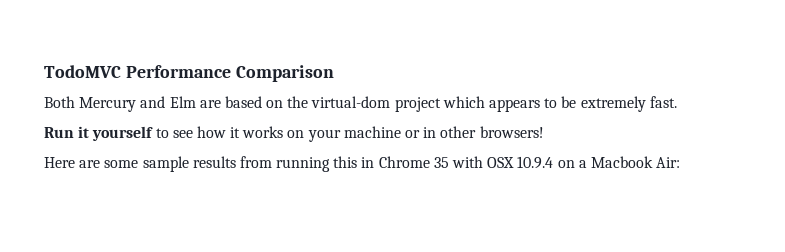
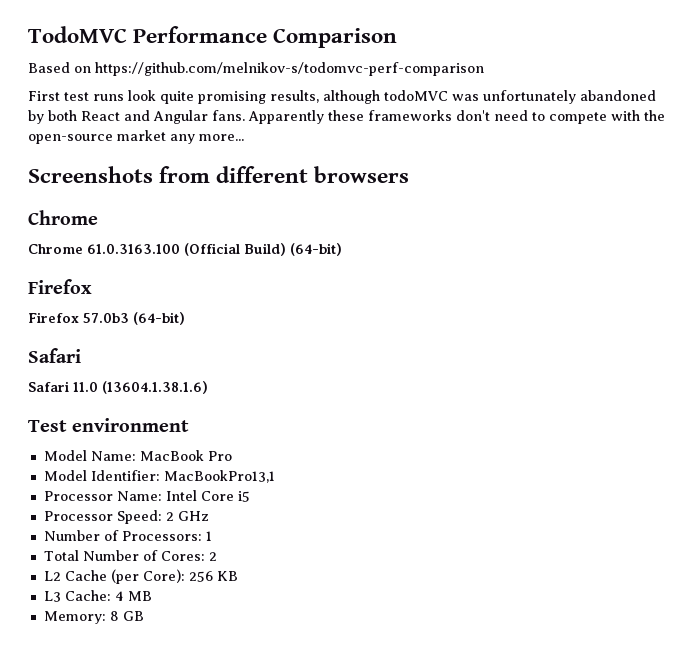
[44,96,677,112] [44,126,544,142] [44,156,681,172] Both Mercury and Elm are based on the virtual-dom project which appears to be extremely fast. // Run it yourself to see how it works on your machine or in other browsers! // Here are some sample results from running this in Chrome 35 with OSX 10.9.4 on a Macbook Air: -> [28,62,484,76] [28,90,656,104] [28,110,665,124] [28,130,244,144] [28,166,410,183] [28,210,98,225] [28,243,342,256] [28,279,92,294] [28,312,185,325] [28,348,81,363] [28,381,208,394] [28,418,190,432] [43,450,232,461] [43,470,275,483] [43,490,250,502] [43,510,209,524] [43,530,212,541] [43,550,217,561] [43,569,238,584] [43,590,152,602] [43,611,144,624] Based on https://github.com/melnikov-s/todomvc-perf-comparison // First test runs look quite promising results, although todoMVC was unfortunately abandoned by both React and Angular fans. Apparently these frameworks don't need to compete with the open-source market any more... // Screenshots from different browsers // Chrome // Chrome 61.0.3163.100 (Official Build) (64-bit) // Firefox // Firefox 57.0b3 (64-bit) // Safari // Safari 11.0 (13604.1.38.1.6) // Test environment // Model Name: MacBook Pro // Model Identifier: MacBookPro13,1 // Processor Name: Intel Core i5 // Processor Speed: 2 GHz // Number of Processors: 1 // Total Number of Cores: 2 // L2 Cache (per Core): 256 KB // L3 Cache: 4 MB // Memory: 8 GB

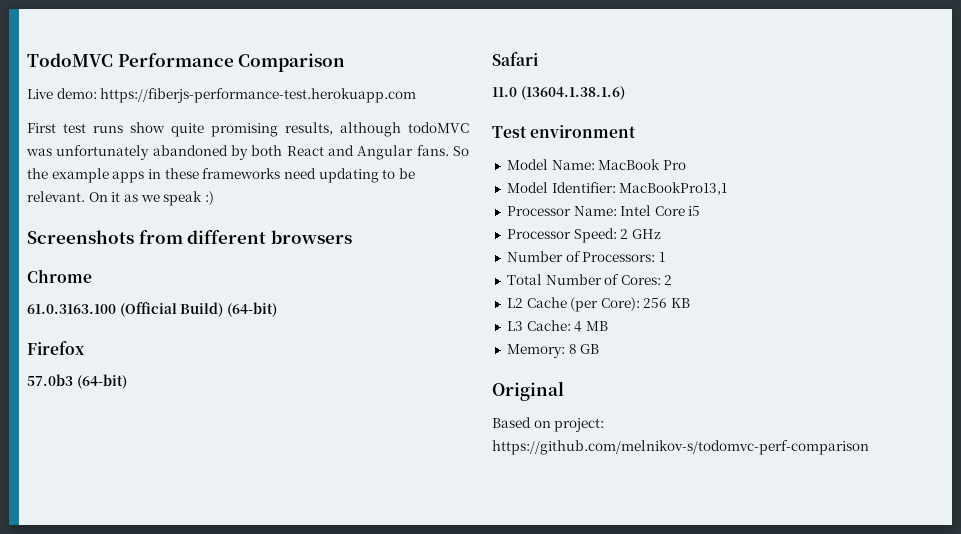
[28,62,484,76] Based on https://github.com/melnikov-s/todomvc-perf-comparison -> [27,88,417,103] Live demo: https://fiberjs-performance-test.herokuapp.com
[128,90,156,101] look -> [130,122,165,133] show
[248,110,665,124] [28,130,244,144] Apparently these frameworks don't need to compete with the open-source market any more... -> [452,146,469,156] [27,168,415,183] [27,191,214,206] So the example apps in these frameworks need updating to be relevant. On it as we speak :)
[28,244,83,254] Chrome -> (92, 276) none
[28,312,79,323] Firefox -> (85, 348) none
[28,381,69,392] Safari -> (538, 59) none
(144, 616) none -> [492,381,564,401] [492,417,605,432] [492,440,869,455] // Original // Based on project: https://github.com/melnikov-s/todomvc-perf-comparison

